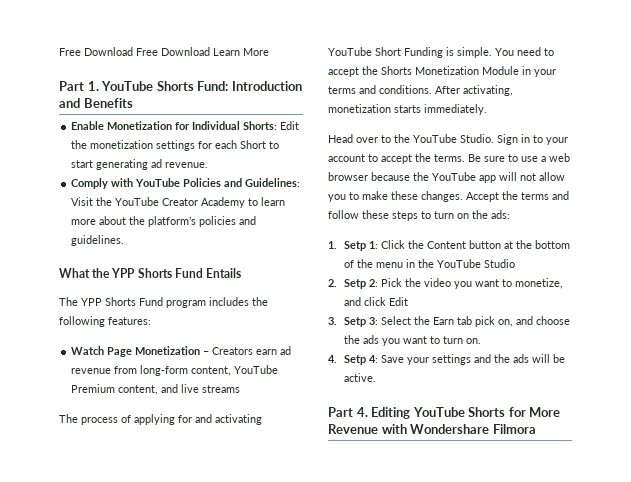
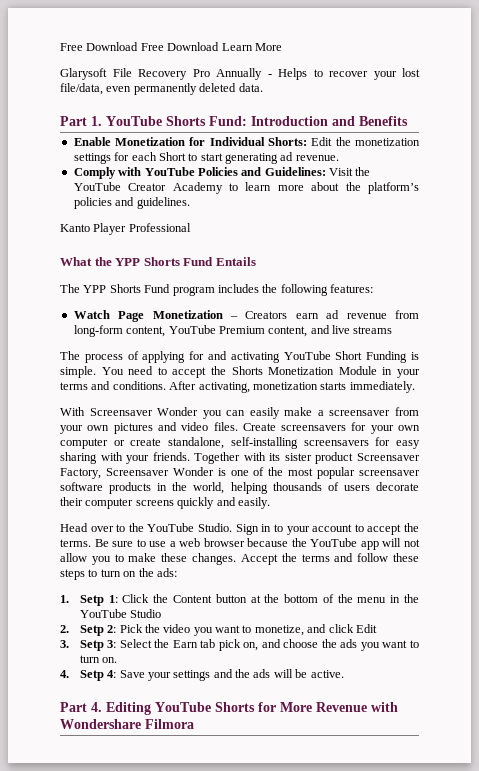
(269, 52) none -> [60,68,420,80] [60,83,263,95] // Glarysoft File Recovery Pro Annually - Helps to recover your lost file/data, even permanently deleted data.
(125, 240) none -> [60,223,191,235] // Kanto Player Professional
(487, 109) none -> [60,407,419,419] [60,422,421,434] [60,437,420,449] [60,452,420,464] [60,467,420,479] [60,482,419,494] [60,497,270,509] // With Screensaver Wonder you can easily make a screensaver from your own pictures and video files. Create screensavers for your own computer or create standalone, self-installing screensavers for easy sharing with your friends. Together with its sister product Screensaver Factory, Screensaver Wonder is one of the most popular screensaver software products in the world, helping thousands of users decorate their computer screens quickly and easily.

